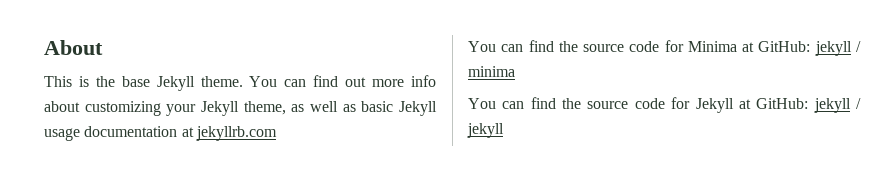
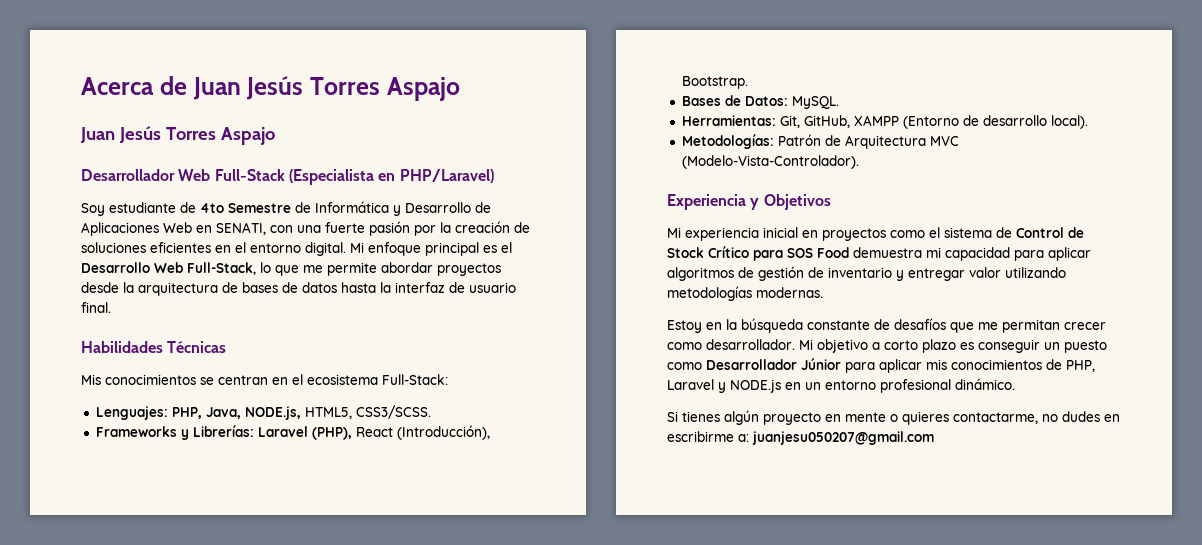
[44,40,103,55] [44,75,437,91] [44,101,438,116] [44,126,277,141] [468,40,861,56] [468,66,515,77] [468,97,861,113] [467,123,504,138] About // This is the base Jekyll theme. You can find out more info about customizing your Jekyll theme, as well as basic Jekyll usage documentation at jekyllrb.com // You can find the source code for Minima at GitHub: jekyll / minima // You can find the source code for Jekyll at GitHub: jekyll / jekyll -> [81,76,460,101] [80,126,275,145] [81,169,494,185] [81,201,491,216] [81,221,530,236] [81,242,512,256] [81,262,501,276] [81,282,516,296] [81,302,111,313] [81,341,227,353] [81,374,448,385] [95,405,431,420] [95,425,490,440] [681,76,748,89] [681,95,839,109] [681,115,1088,129] [681,134,959,149] [681,155,859,169] [667,194,831,210] [667,227,1084,241] [667,246,1091,261] [667,266,1066,281] [667,286,823,301] [667,318,1106,333] [667,339,1107,353] [667,358,1095,373] [667,378,1015,393] [667,410,1120,425] [667,431,934,445] Acerca de Juan Jesús Torres Aspajo // Juan Jesús Torres Aspajo // Desarrollador Web Full-Stack (Especialista en PHP/Laravel) // Soy estudiante de 4to Semestre de Informática y Desarrollo de Aplicaciones Web en SENATI, con una fuerte pasión por la creación de soluciones eficientes en el entorno digital. Mi enfoque principal es el Desarrollo Web Full-Stack, lo que me permite abordar proyectos desde la arquitectura de bases de datos hasta la interfaz de usuario final. // Habilidades Técnicas // Mis conocimientos se centran en el ecosistema Full-Stack: // Lenguajes: PHP, Java, NODE.js, HTML5, CSS3/SCSS. // Frameworks y Librerías: Laravel (PHP), React (Introducción), Bootstrap. // Bases de Datos: MySQL. // Herramientas: Git, GitHub, XAMPP (Entorno de desarrollo local). // Metodologías: Patrón de Arquitectura MVC (Modelo-Vista-Controlador). // Experiencia y Objetivos // Mi experiencia inicial en proyectos como el sistema de Control de Stock Crítico para SOS Food demuestra mi capacidad para aplicar algoritmos de gestión de inventario y entregar valor utilizando metodologías modernas. // Estoy en la búsqueda constante de desafíos que me permitan crecer como desarrollador. Mi objetivo a corto plazo es conseguir un puesto como Desarrollador Júnior para aplicar mis conocimientos de PHP, Laravel y NODE.js en un entorno profesional dinámico. // Si tienes algún proyecto en mente o quieres contactarme, no dudes en escribirme a: juanjesu050207@gmail.com

